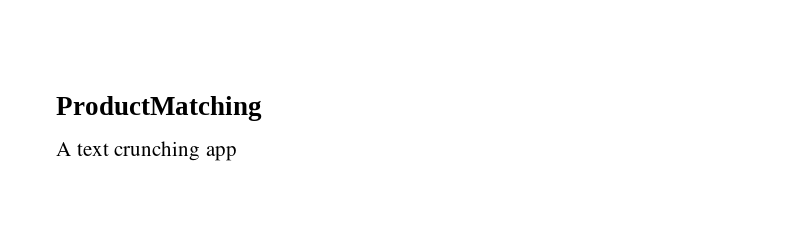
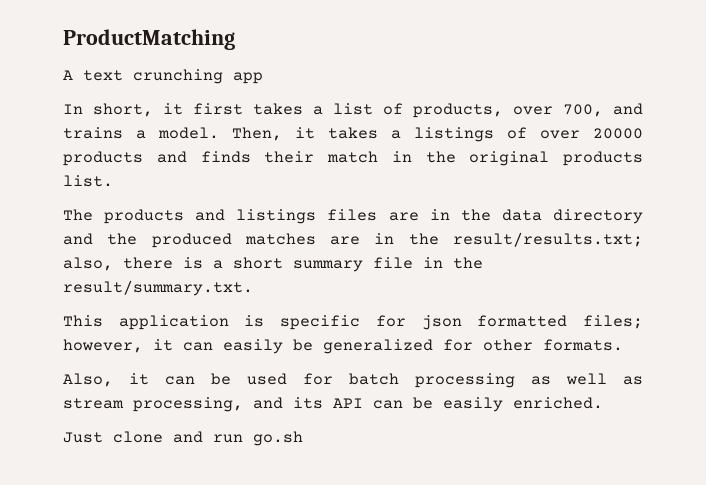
(238, 153) none -> [63,103,643,118] [63,127,643,142] [63,151,643,166] [63,175,113,187] [63,209,643,224] [63,232,643,248] [63,257,483,272] [63,280,253,296] [63,315,643,330] [63,339,623,354] [63,373,643,388] [63,397,603,412] [63,431,303,446] // In short, it first takes a list of products, over 700, and trains a model. Then, it takes a listings of over 20000 products and finds their match in the original products list. // The products and listings files are in the data directory and the produced matches are in the result/results.txt; also, there is a short summary file in the result/summary.txt. // This application is specific for json formatted files; however, it can easily be generalized for other formats. // Also, it can be used for batch processing as well as stream processing, and its API can be easily enriched. // Just clone and run go.sh

